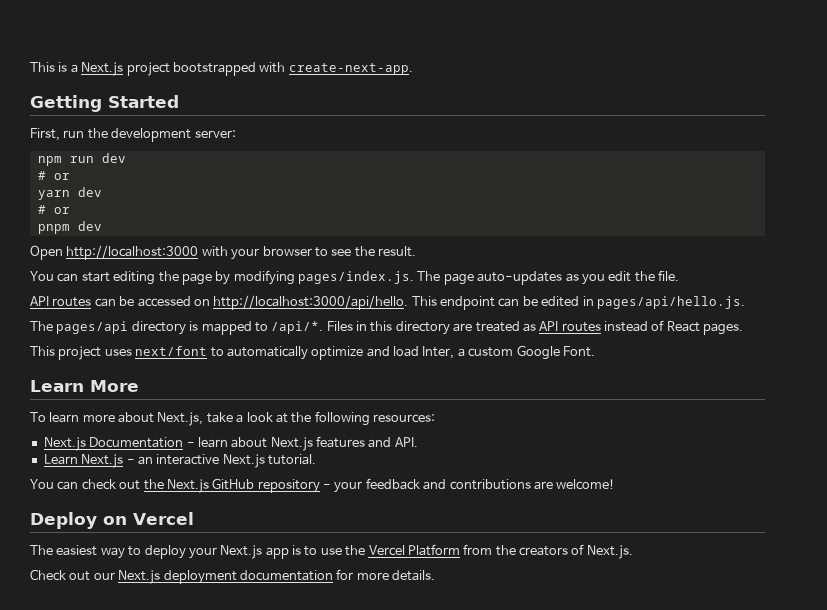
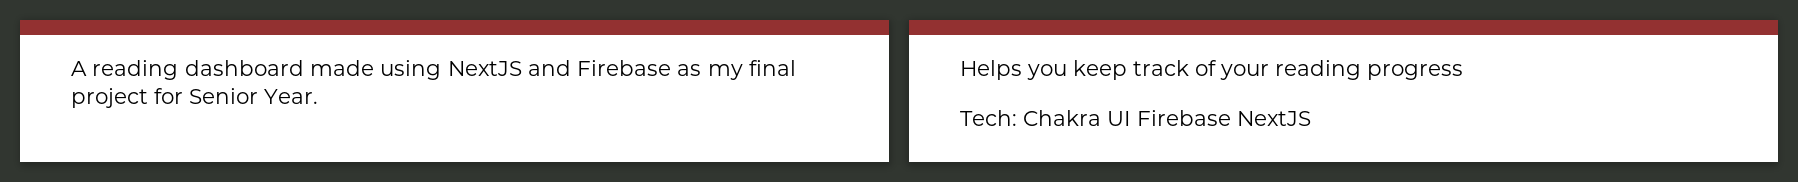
[30,62,413,76] [30,95,179,112] [30,128,236,142] [37,153,126,166] [37,171,70,180] [37,187,102,200] [37,205,70,214] [37,221,102,234] [30,245,416,260] [30,270,679,285] [30,295,745,310] [30,320,744,335] [30,345,595,360] [30,380,139,392] [30,411,436,426] [43,436,418,451] [43,454,316,468] [30,478,616,493] [30,512,194,529] [30,544,633,559] [30,569,435,584] This is a Next.js project bootstrapped with create-next-app. // Getting Started // First, run the development server: // npm run dev // # or // yarn dev // # or // pnpm dev // Open http://localhost:3000 with your browser to see the result. // You can start editing the page by modifying pages/index.js. The page auto-updates as you edit the file. // API routes can be accessed on http://localhost:3000/api/hello. This endpoint can be edited in pages/api/hello.js. // The pages/api directory is mapped to /api/*. Files in this directory are treated as API routes instead of React pages. // This project uses next/font to automatically optimize and load Inter, a custom Google Font. // Learn More // To learn more about Next.js, take a look at the following resources: // Next.js Documentation - learn about Next.js features and API. // Learn Next.js - an interactive Next.js tutorial. // You can check out the Next.js GitHub repository - your feedback and contributions are welcome! // Deploy on Vercel // The easiest way to deploy your Next.js app is to use the Vercel Platform from the creators of Next.js. // Check out our Next.js deployment documentation for more details. -> [71,60,796,80] [71,88,318,108] [960,60,1463,80] [960,110,1311,126] A reading dashboard made using NextJS and Firebase as my final project for Senior Year. // Helps you keep track of your reading progress // Tech: Chakra UI Firebase NextJS

